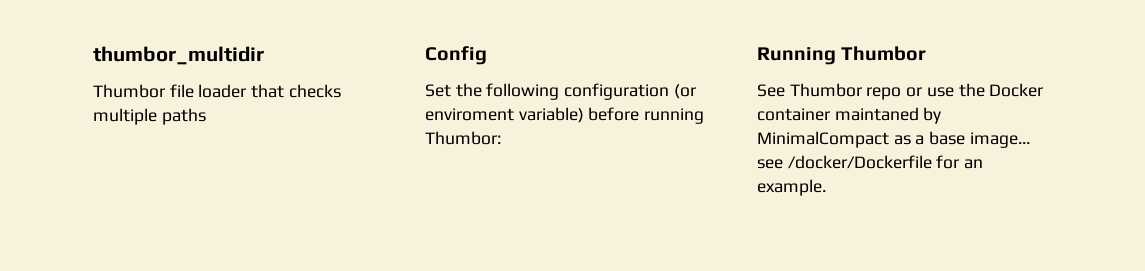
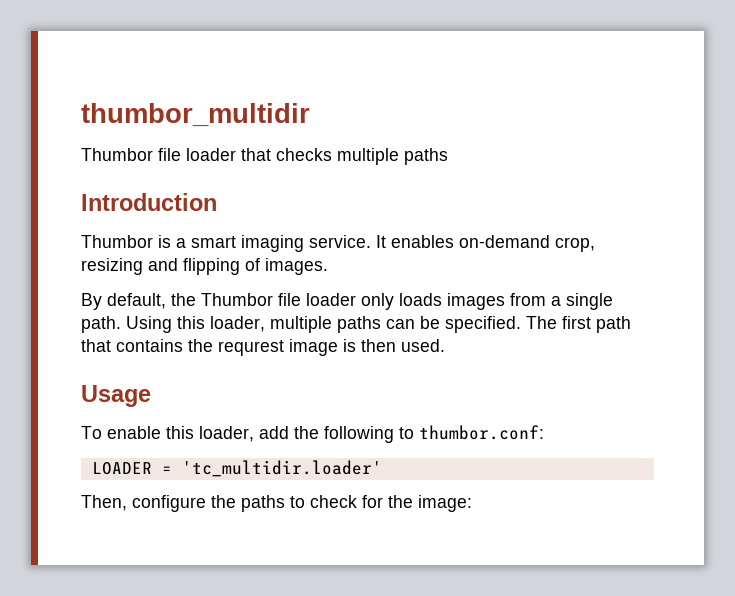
[425,46,487,65] [425,83,696,100] [425,107,705,124] [425,131,501,145] [757,46,927,65] [757,83,1044,100] [757,107,942,124] [757,131,1030,148] [757,155,984,169] [757,179,826,196] Config // Set the following configuration (or enviroment variable) before running Thumbor: // Running Thumbor // See Thumbor repo or use the Docker container maintaned by MinimalCompact as a base image... see /docker/Dockerfile for an example. -> [81,193,217,211] [81,235,595,252] [81,258,328,275] [81,293,613,310] [81,316,631,333] [81,339,445,356] [81,385,151,407] [81,425,544,443] [91,460,382,477] [81,495,472,512] Introduction // Thumbor is a smart imaging service. It enables on-demand crop, resizing and flipping of images. // By default, the Thumbor file loader only loads images from a single path. Using this loader, multiple paths can be specified. The first path that contains the requrest image is then used. // Usage // To enable this loader, add the following to thumbor.conf: // LOADER = 'tc_multidir.loader' // Then, configure the paths to check for the image:

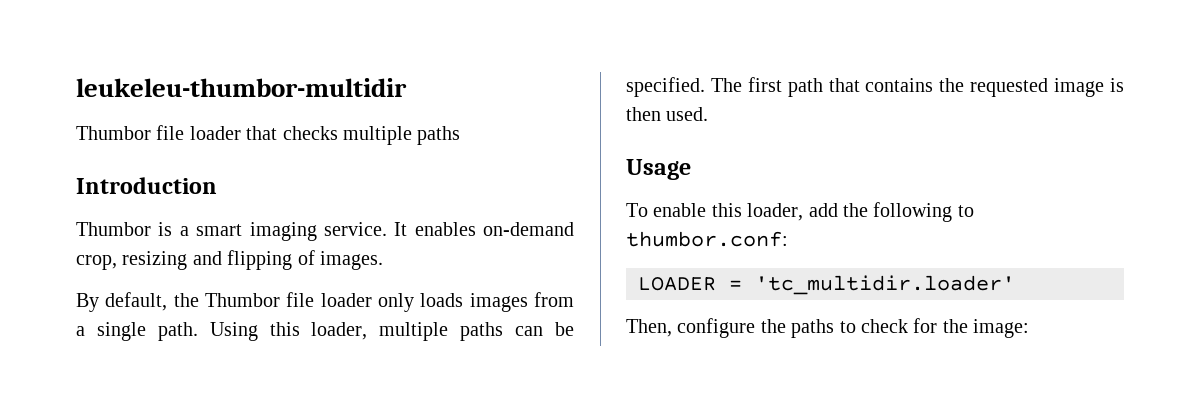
[81,103,310,127] thumbor_multidir -> [76,78,407,97] leukeleu-thumbor-multidir
[218,340,284,356] requrest -> [970,78,1049,97] requested

